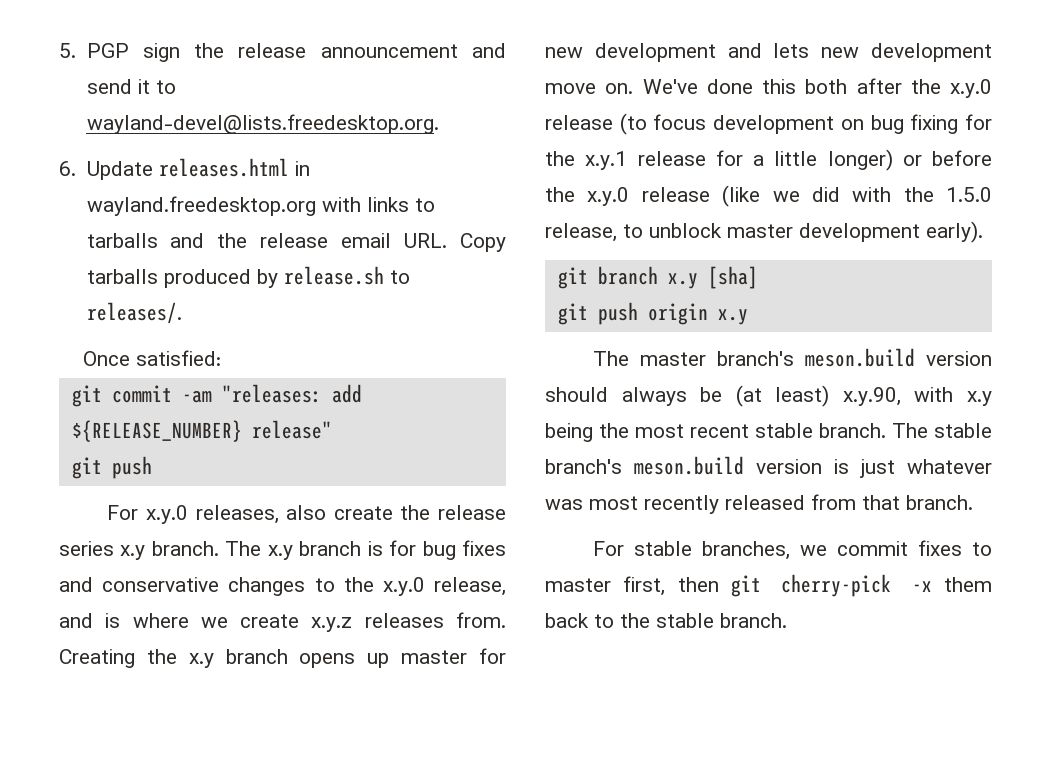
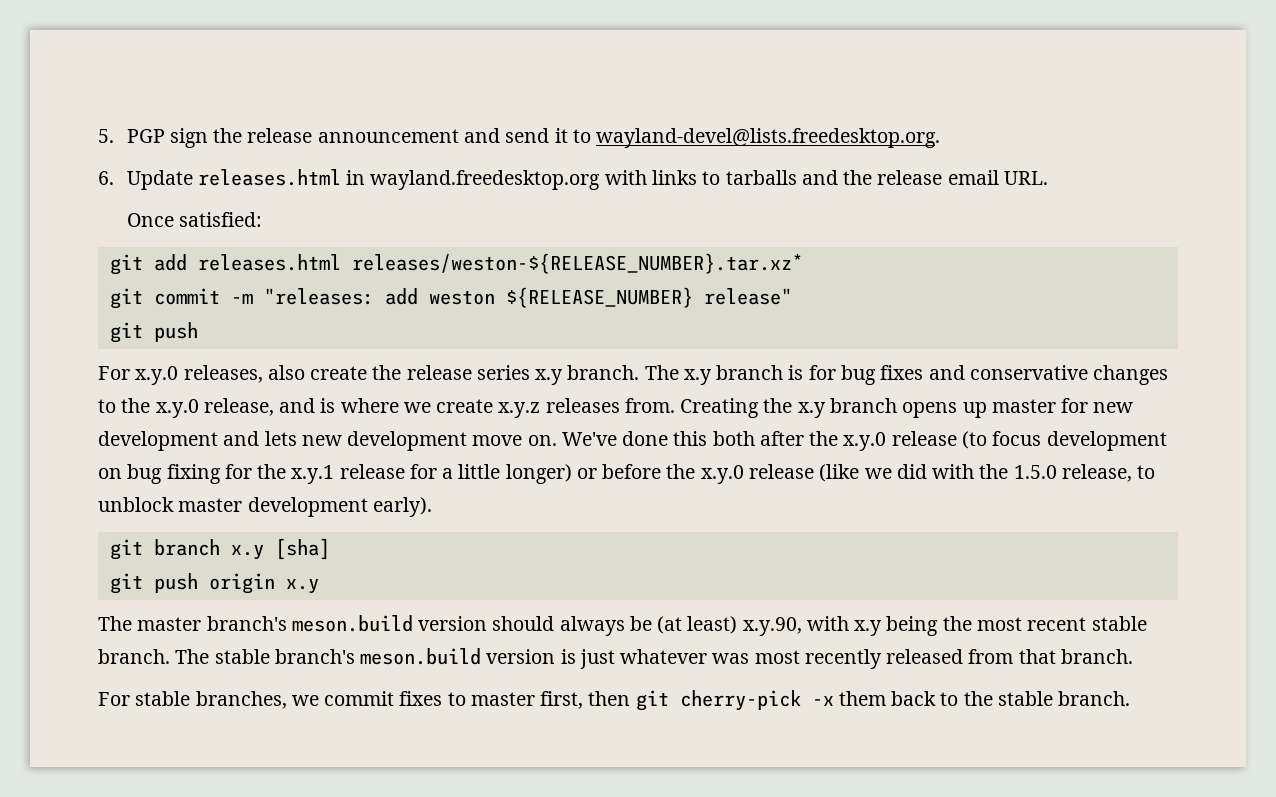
[460,233,507,252] [86,266,410,288] [86,302,182,324] [83,350,222,366] Copy tarballs produced by release.sh to releases/. // Once satisfied: -> [126,212,262,227] [109,253,803,275] // Once satisfied: // git add releases.html releases/weston-${RELEASE_NUMBER}.tar.xz*
[181,390,212,403] -am -> [230,293,253,304] -m
(362, 393) none -> [428,290,495,305] weston

